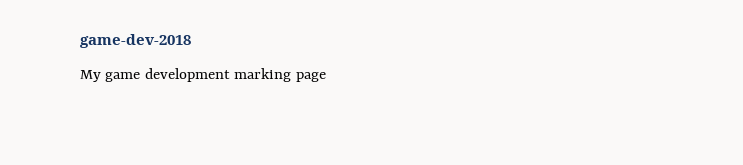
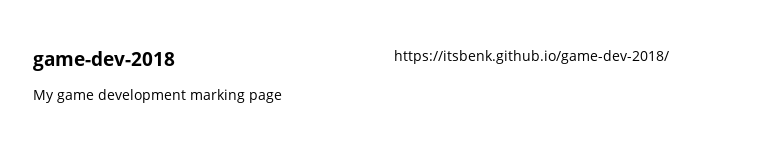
(326, 77) none -> [394,50,669,64] https://itsbenk.github.io/game-dev-2018/

